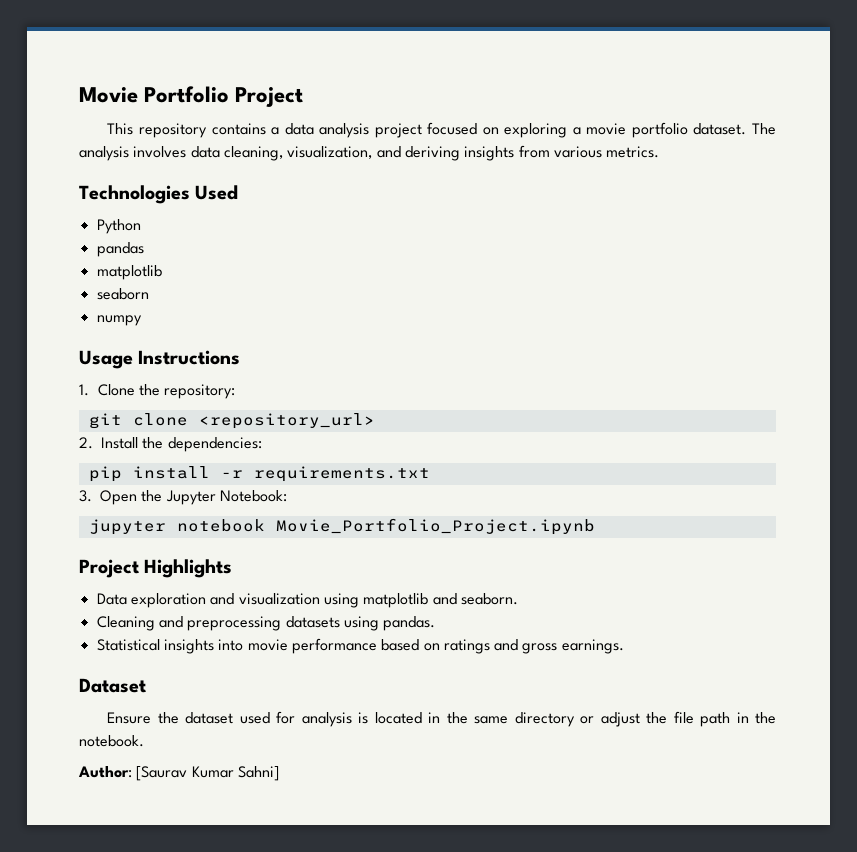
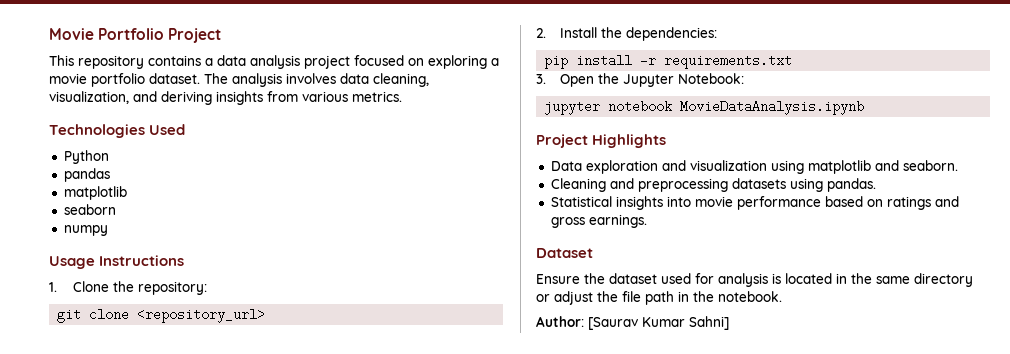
[275,518,595,535] Movie_Portfolio_Project.ipynb -> [680,100,865,115] MovieDataAnalysis.ipynb

